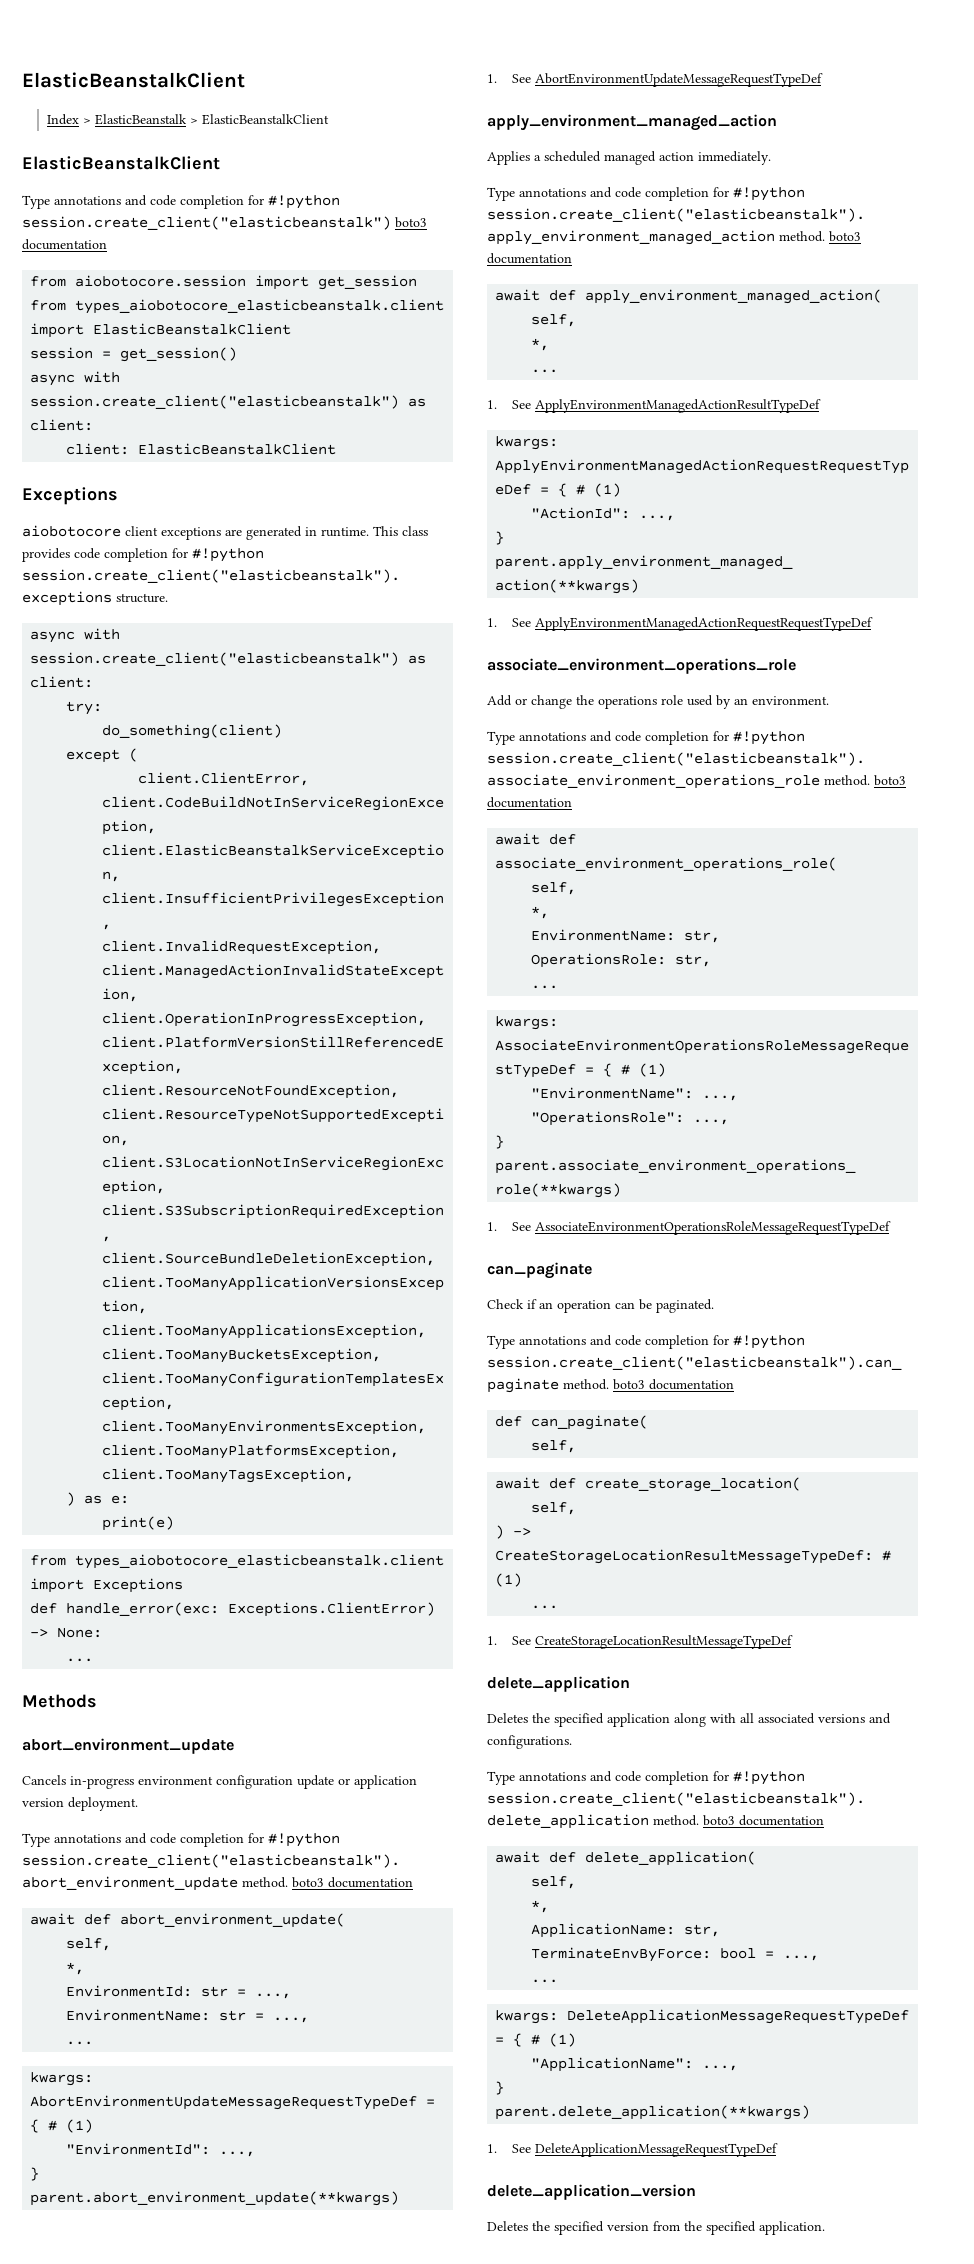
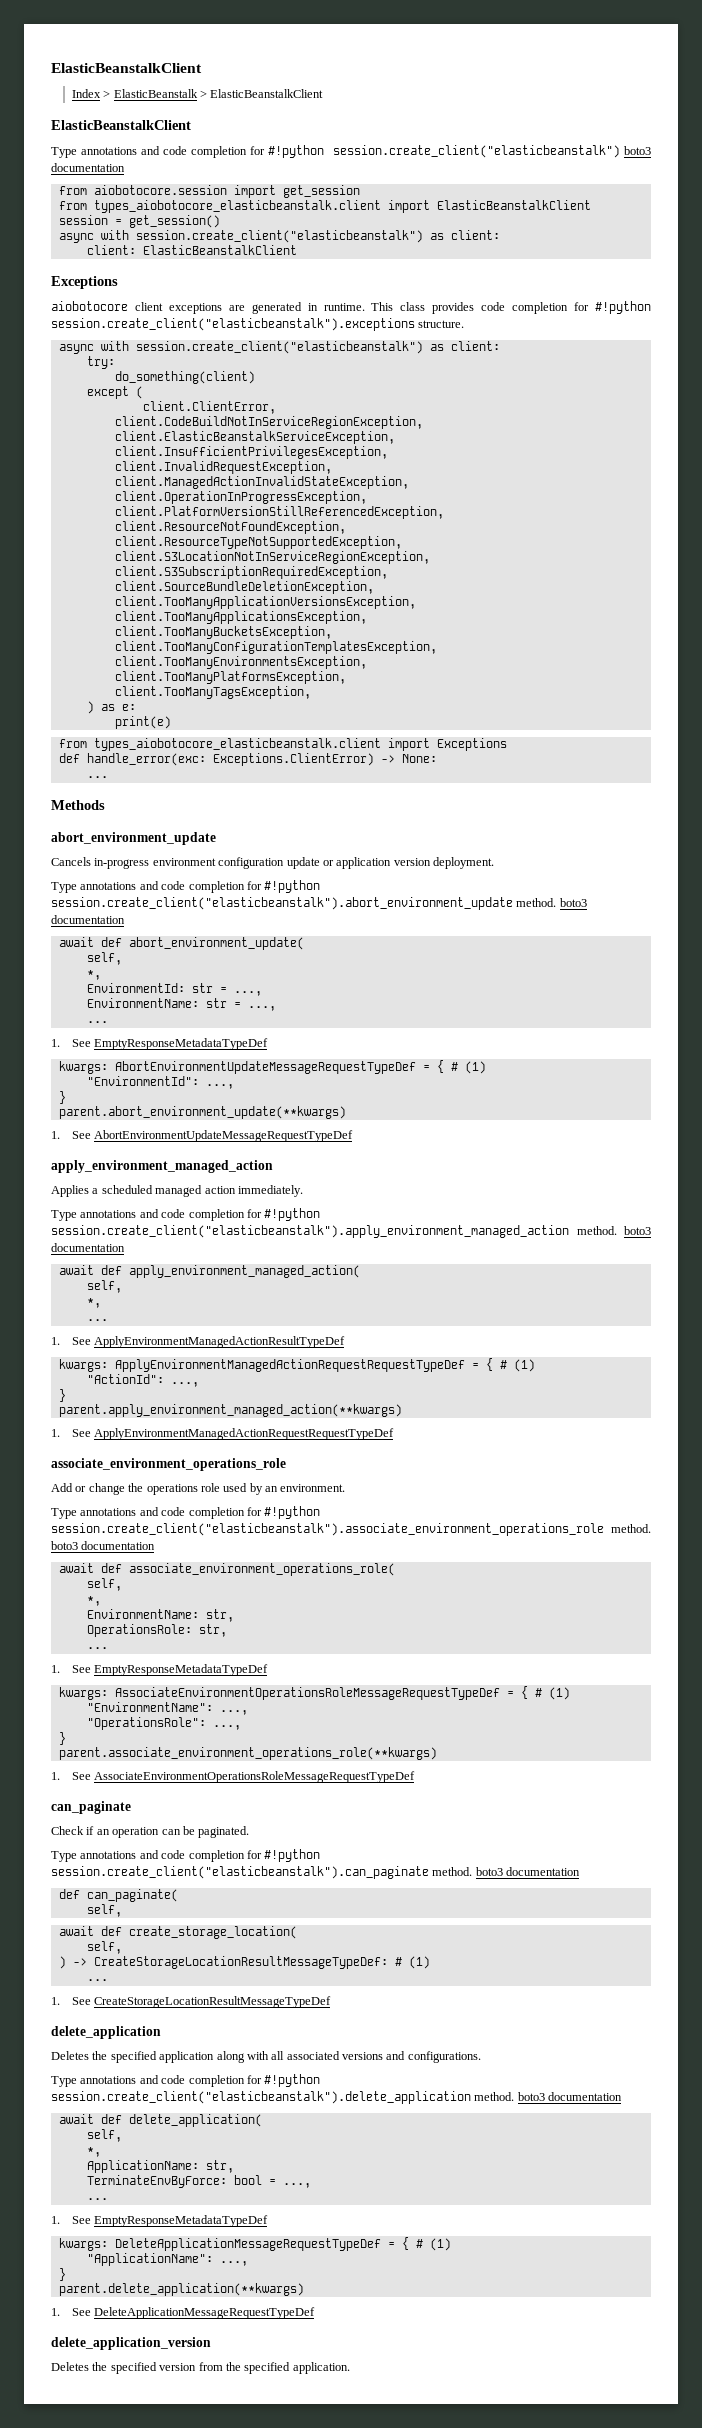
(94, 2043) none -> [51,1038,269,1050] // 1. See EmptyResponseMetadataTypeDef
(559, 987) none -> [51,1664,269,1676] // 1. See EmptyResponseMetadataTypeDef
(559, 1981) none -> [51,2215,269,2227] // 1. See EmptyResponseMetadataTypeDef

